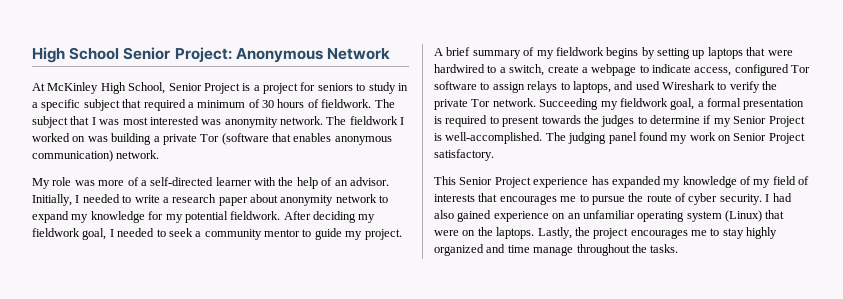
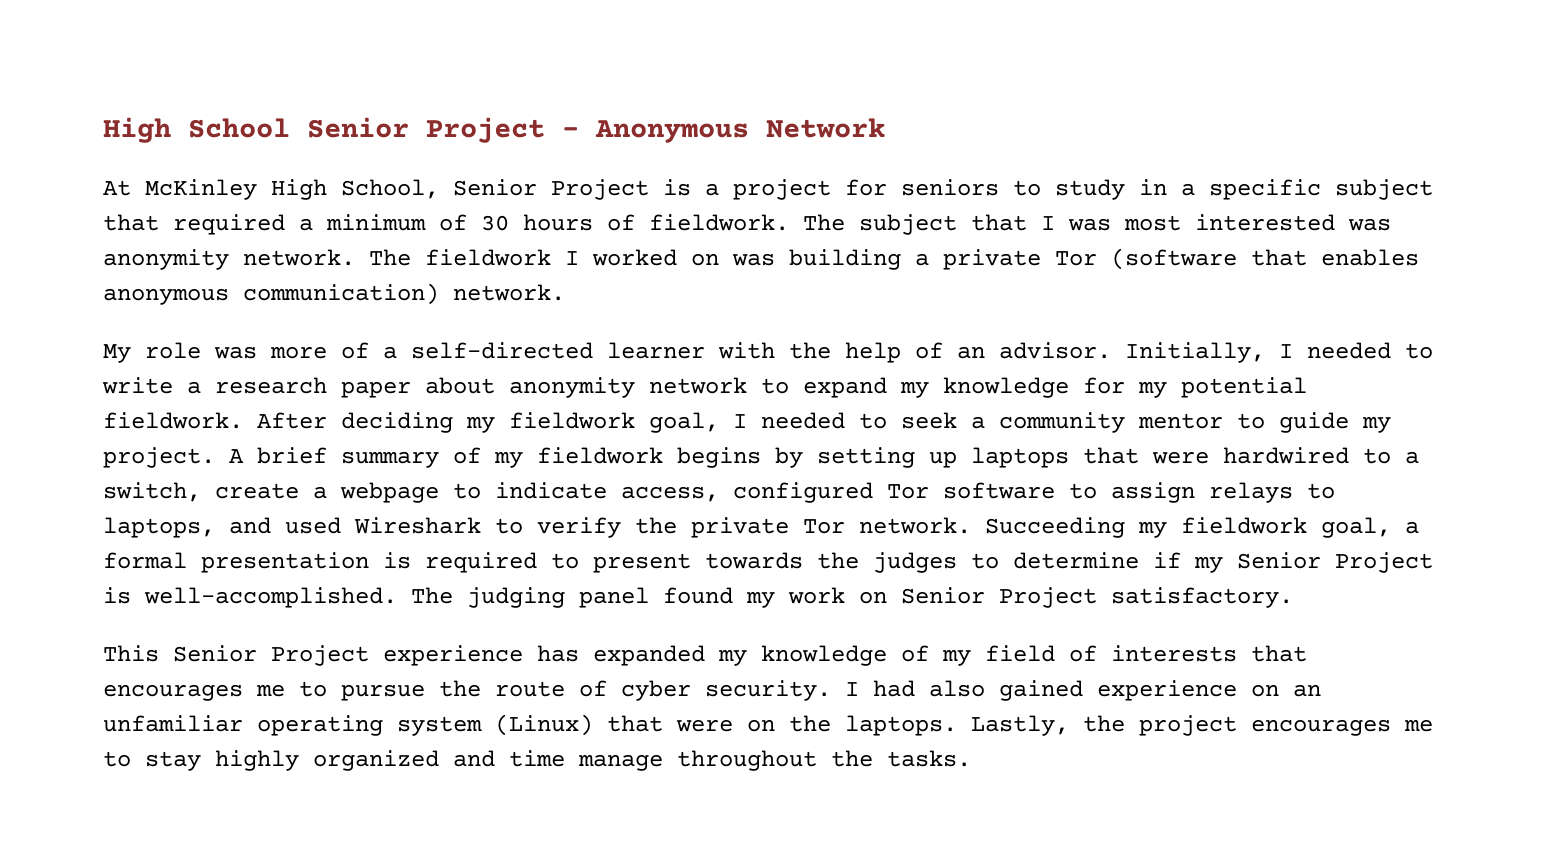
[174,47,232,63] Project: -> [426,117,579,143] Project -

